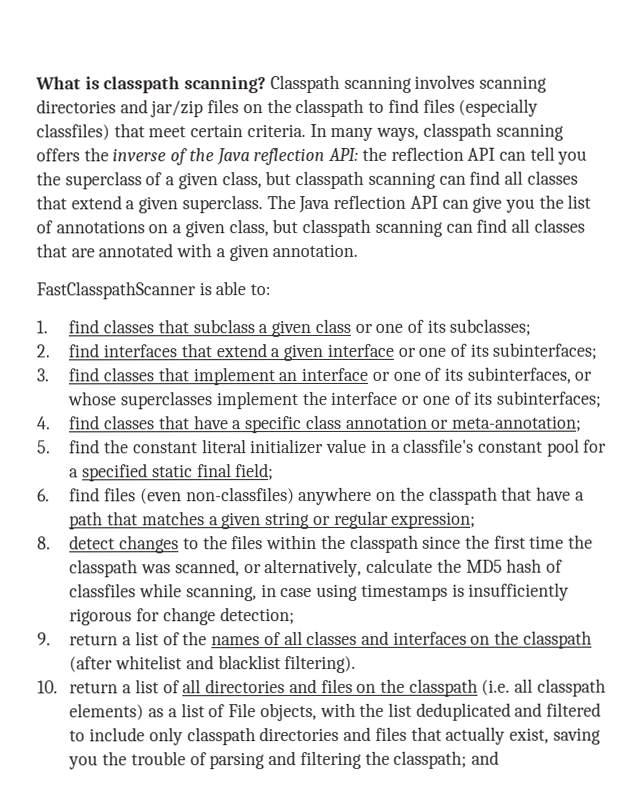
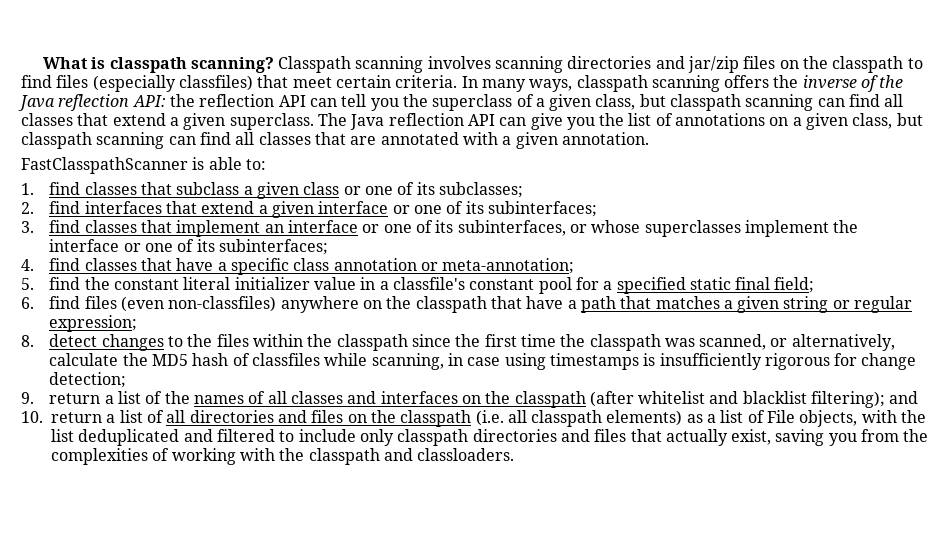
[284,654,357,674] filtering). -> [811,391,919,408] filtering); and
[102,750,500,770] the trouble of parsing and filtering the classpath; and -> [861,429,929,442] [51,448,515,465] from the complexities of working with the classpath and classloaders.

